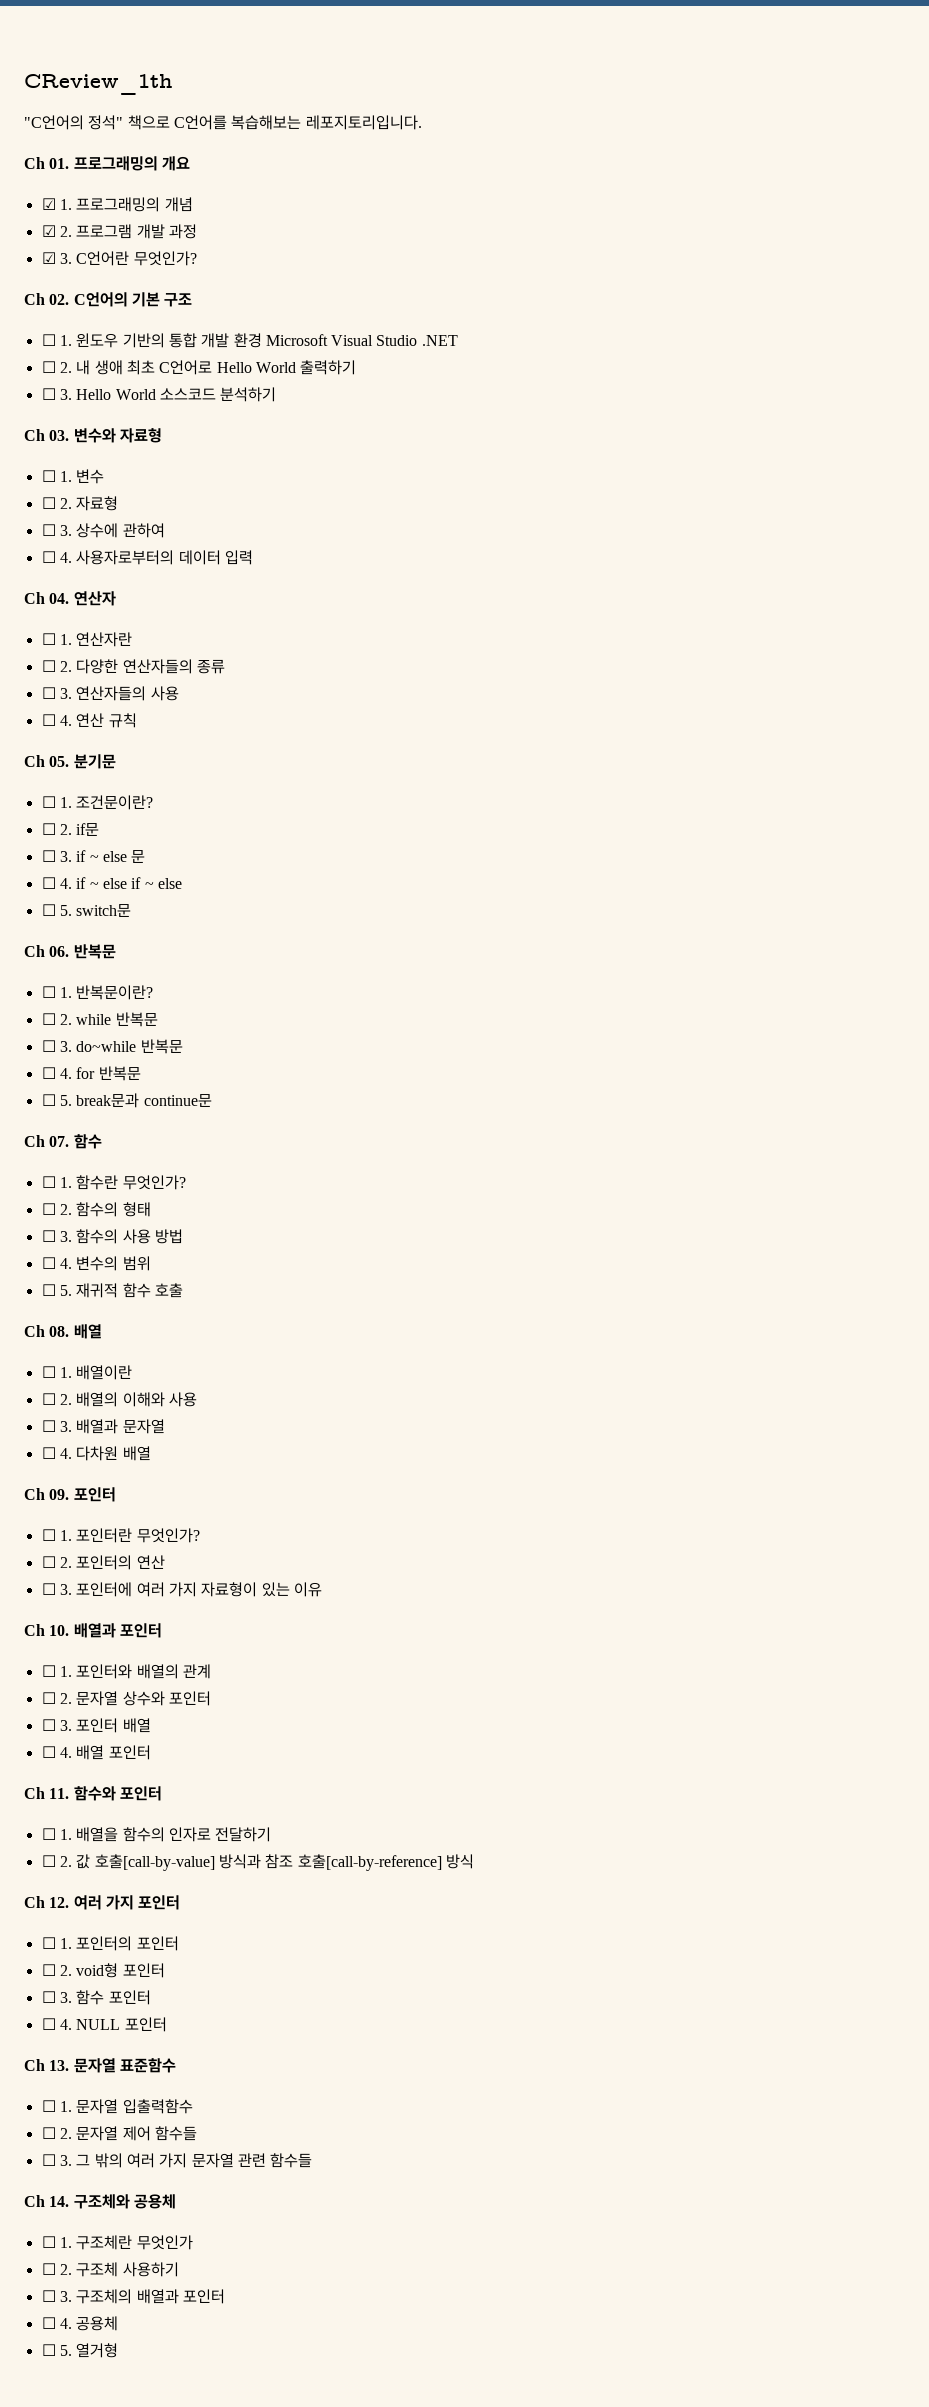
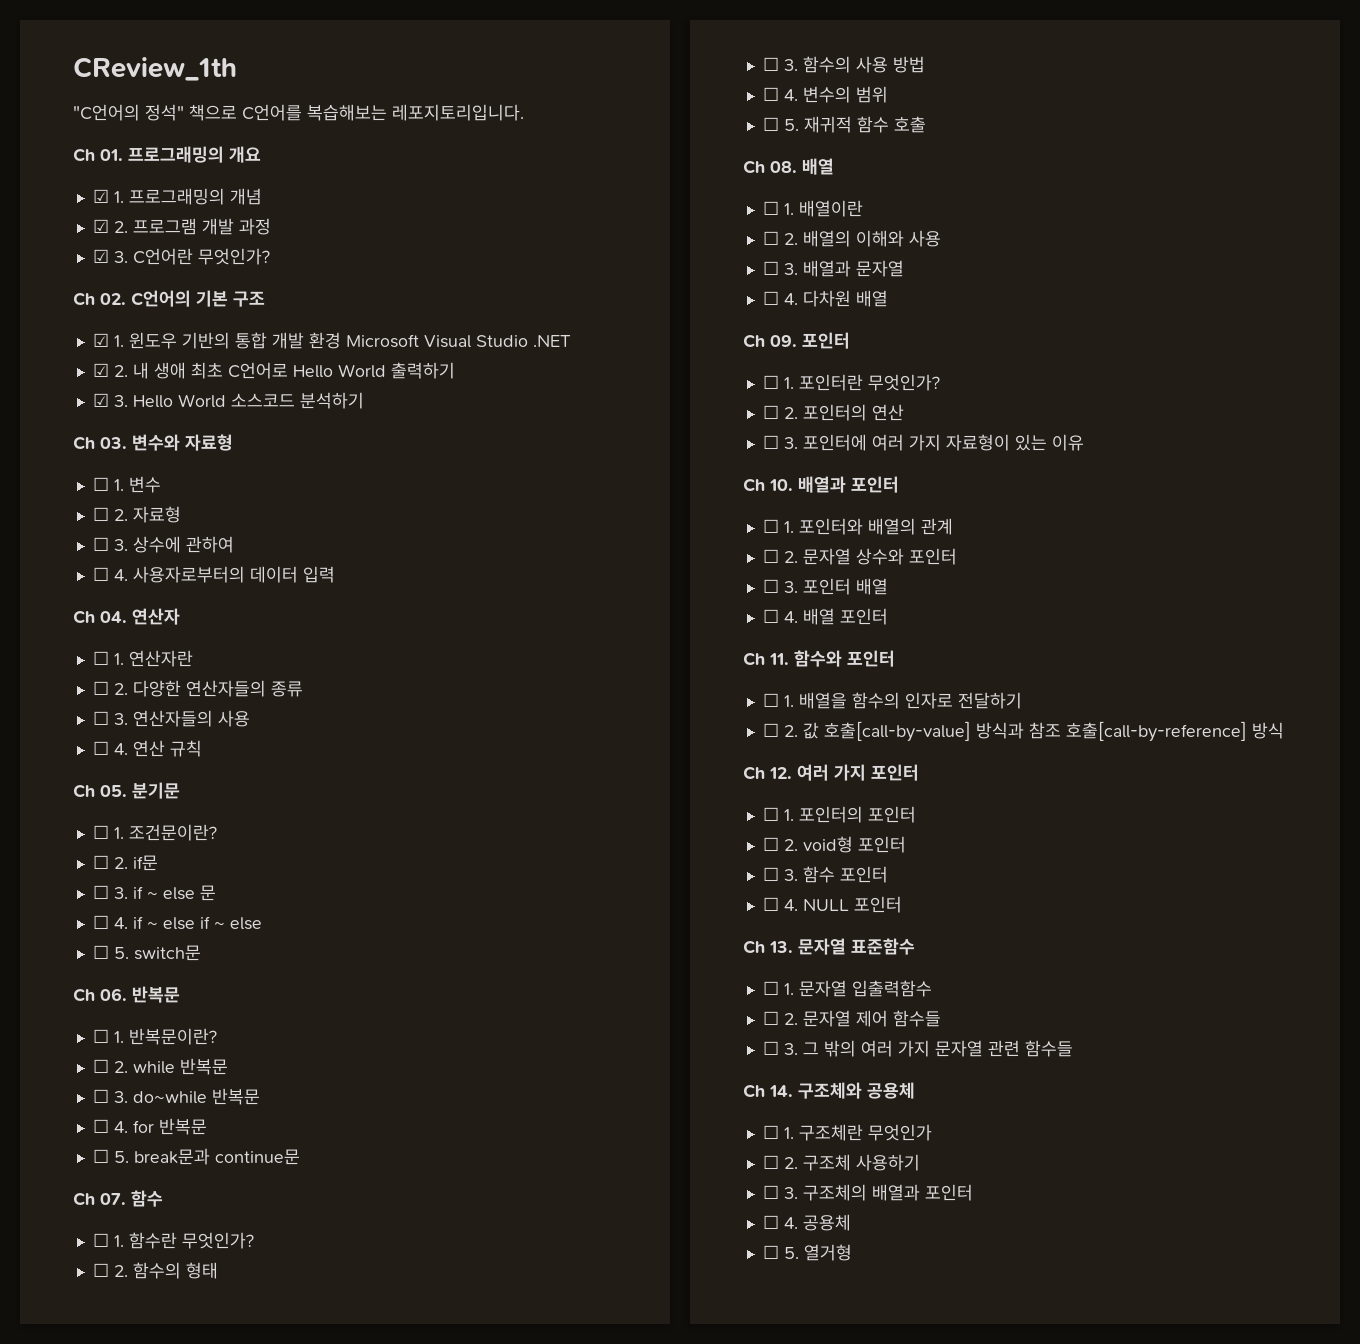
[41,334,56,346] ☐ -> [92,333,109,347] ☑
[41,361,56,373] ☐ -> [92,363,109,377] ☑
[41,388,56,400] ☐ -> [92,393,109,407] ☑

